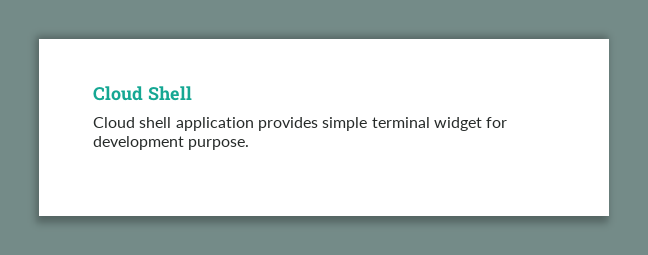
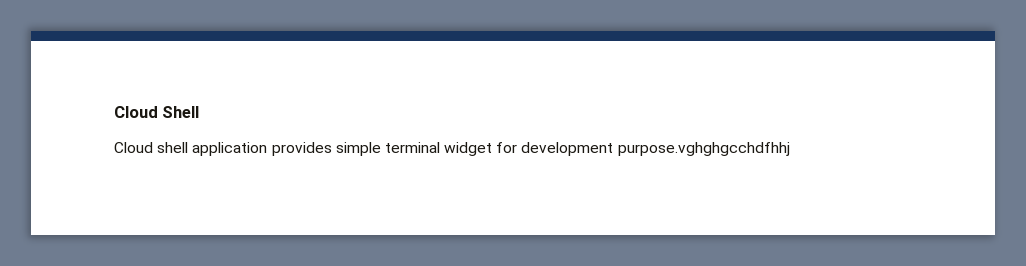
[188,139,250,150] purpose. -> [617,142,790,156] purpose.vghghgcchdfhhj

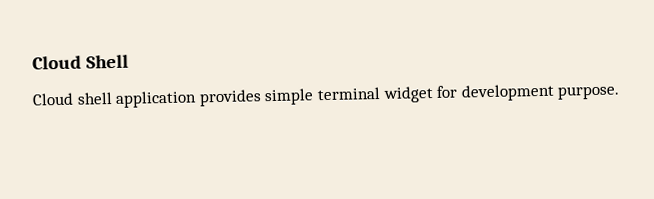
[617,142,790,156] purpose.vghghgcchdfhhj -> [557,85,621,100] purpose.

